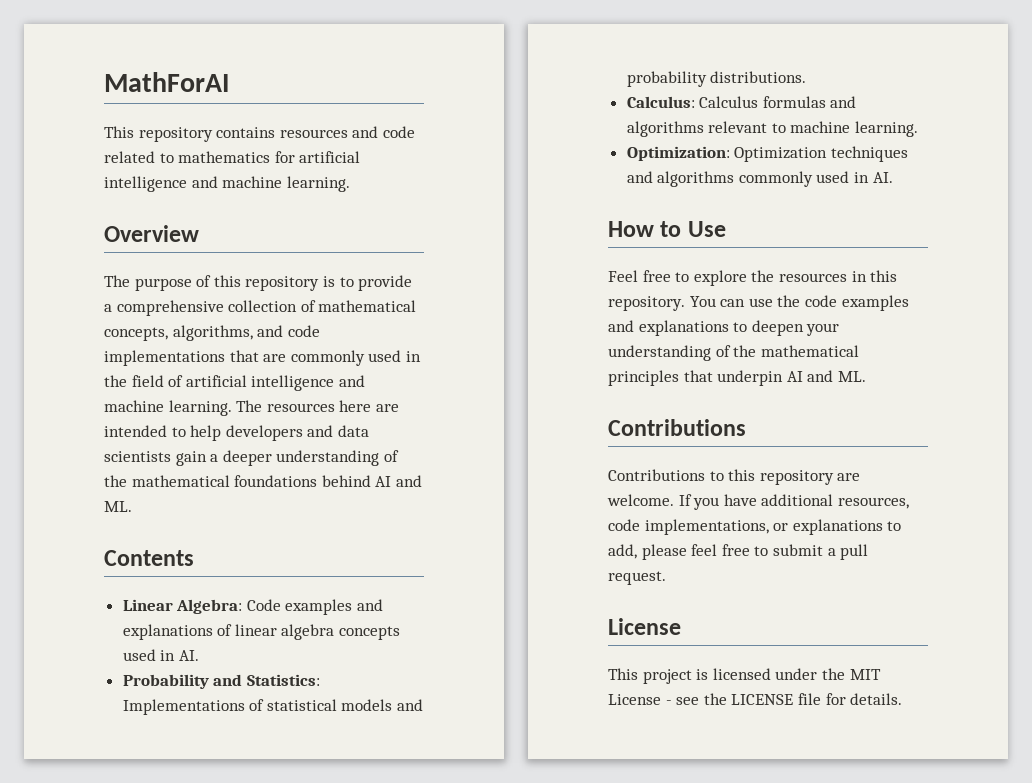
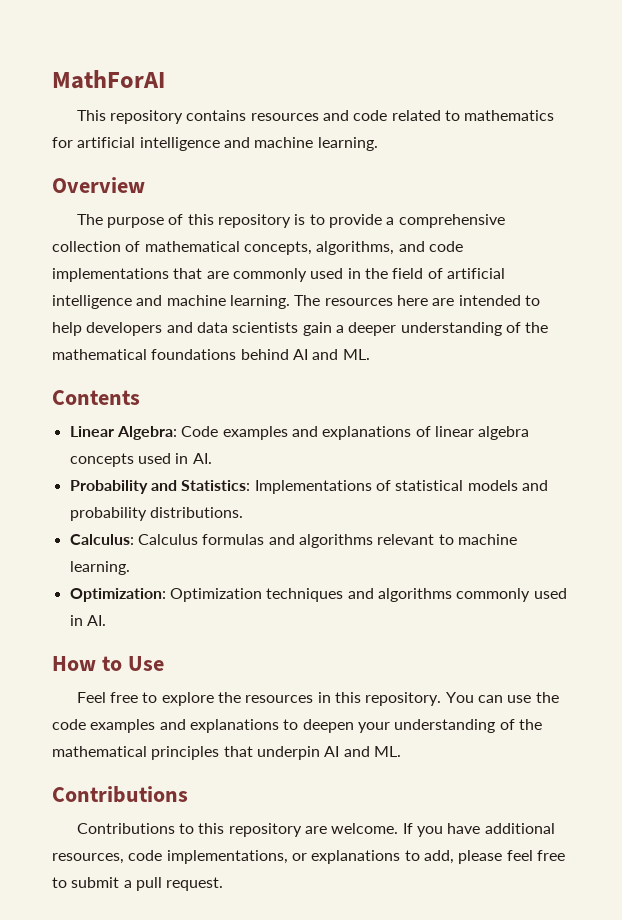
[608,618,681,635] [608,668,881,684] [608,693,903,705] // License // This project is licensed under the MIT License - see the LICENSE file for details. -> (224, 884) none

